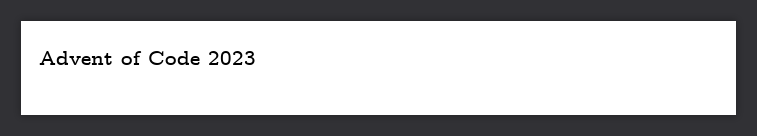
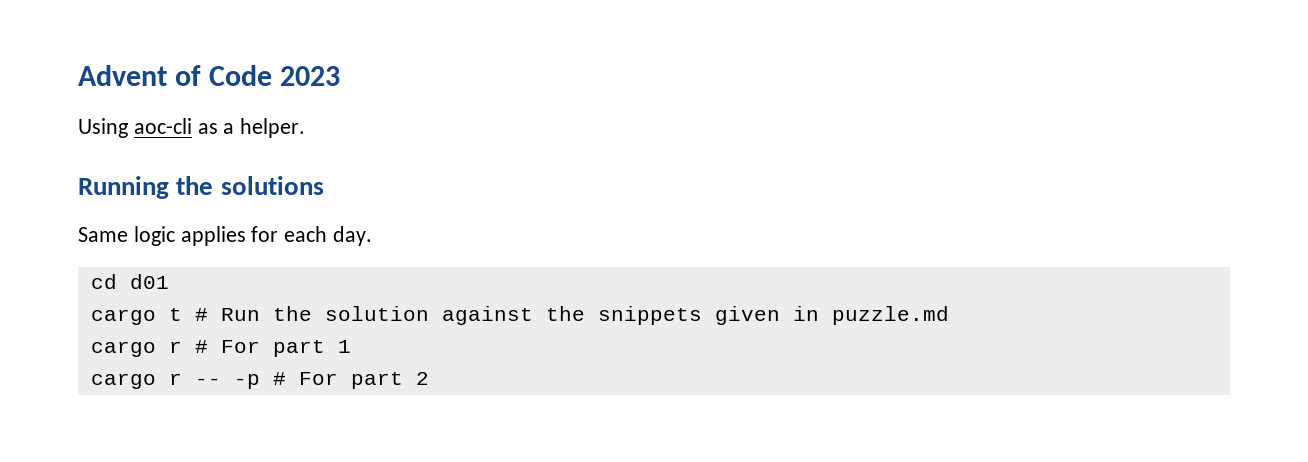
(256, 58) none -> [78,118,306,138] [78,176,324,199] [78,226,373,246] [90,274,169,289] [90,306,949,325] [90,340,351,357] [90,372,429,389] // Using aoc-cli as a helper. // Running the solutions // Same logic applies for each day. // cd d01 // cargo t # Run the solution against the snippets given in puzzle.md // cargo r # For part 1 // cargo r -- -p # For part 2

